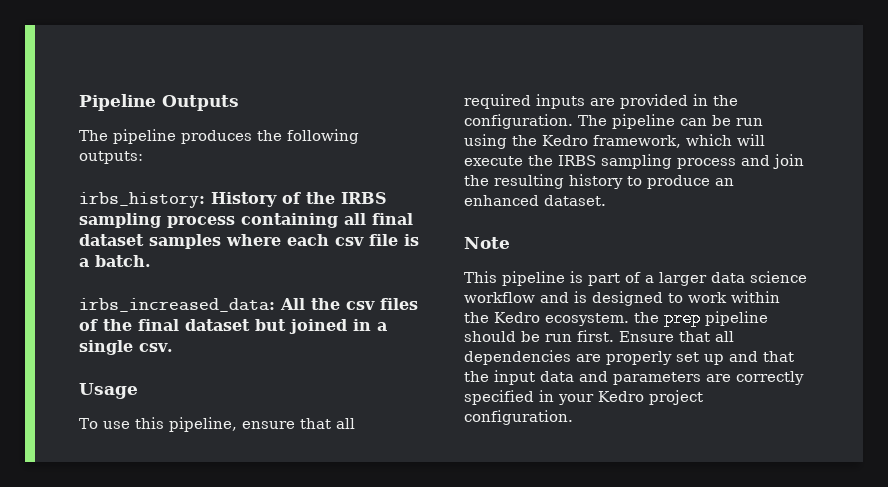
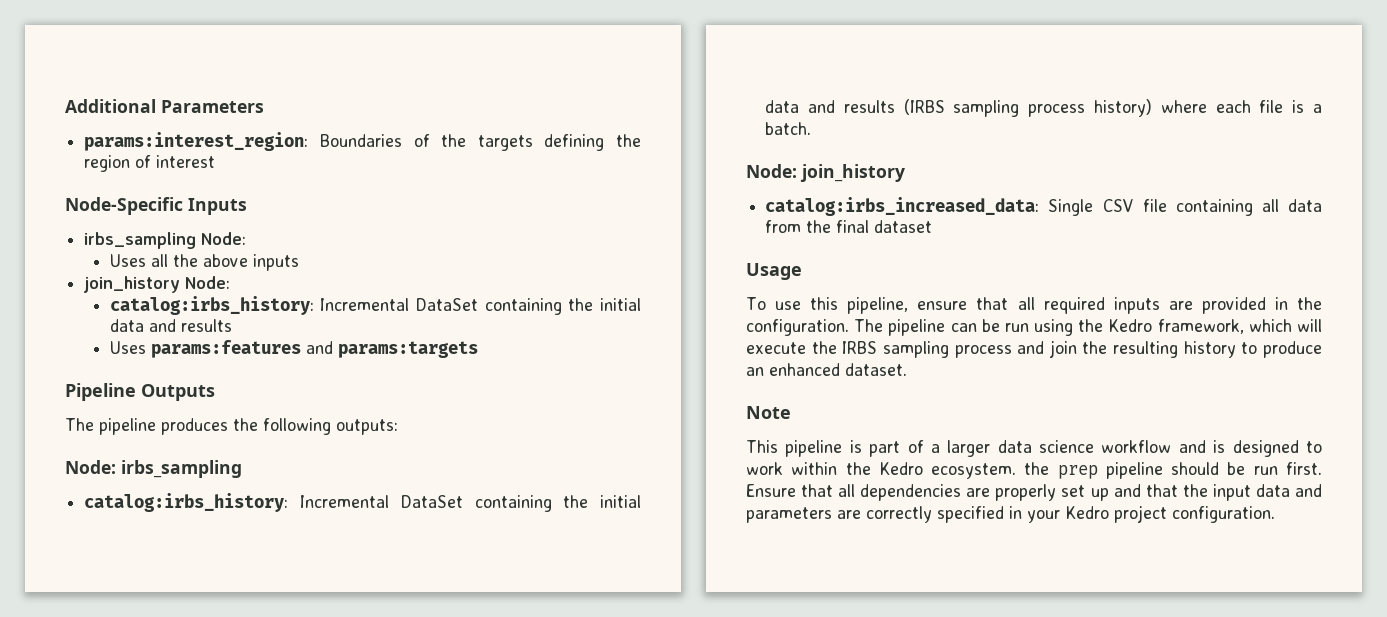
(79, 102) none -> [65,99,264,113] [84,132,641,151] [84,155,216,172] [65,197,247,215] [84,232,247,249] [109,254,299,271] [84,276,231,293] [109,296,641,315] [109,319,232,332] [109,340,478,358] Additional Parameters // params:interest_region: Boundaries of the targets defining the region of interest // Node-Specific Inputs // irbs_sampling Node: // Uses all the above inputs // join_history Node: // catalog:irbs_history: Incremental DataSet containing the initial data and results // Uses params:features and params:targets //
[79,192,387,208] [79,213,413,228] [79,234,221,249] irbs_history: History of the IRBS sampling process containing all final dataset samples -> [65,460,242,478] [84,493,641,512] [765,99,1153,117] Node: irbs_sampling // catalog:irbs_history: Incremental DataSet containing the initial data and results (IRBS sampling process history)
[335,237,364,246] csv -> (1251, 106) none
[79,298,418,312] [79,319,387,334] [79,340,173,355] irbs_increased_data: All the csv files of the final dataset but joined in a single csv. -> [746,164,905,182] [765,197,1322,216] [765,220,933,233] Node: join_history // catalog:irbs_increased_data: Single CSV file containing all data from the final dataset

